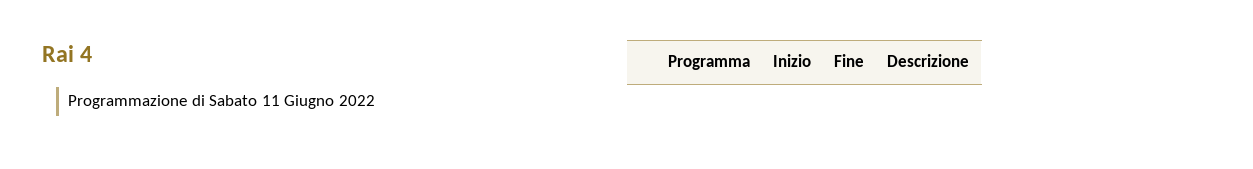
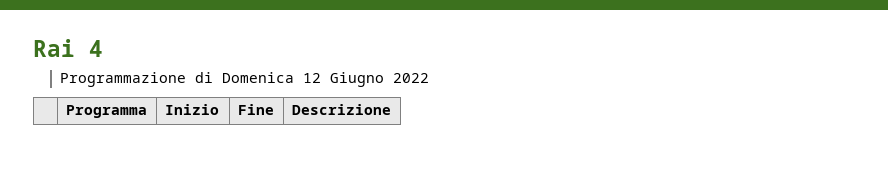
[209,95,280,106] Sabato 11 -> [222,72,322,83] Domenica 12

